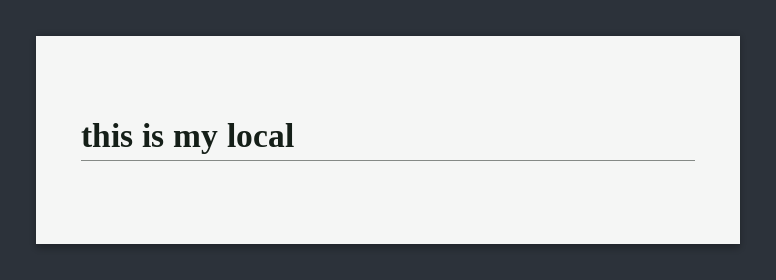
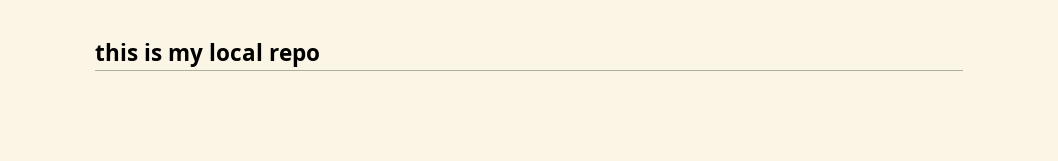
(295, 135) none -> [269,48,321,67] repo

